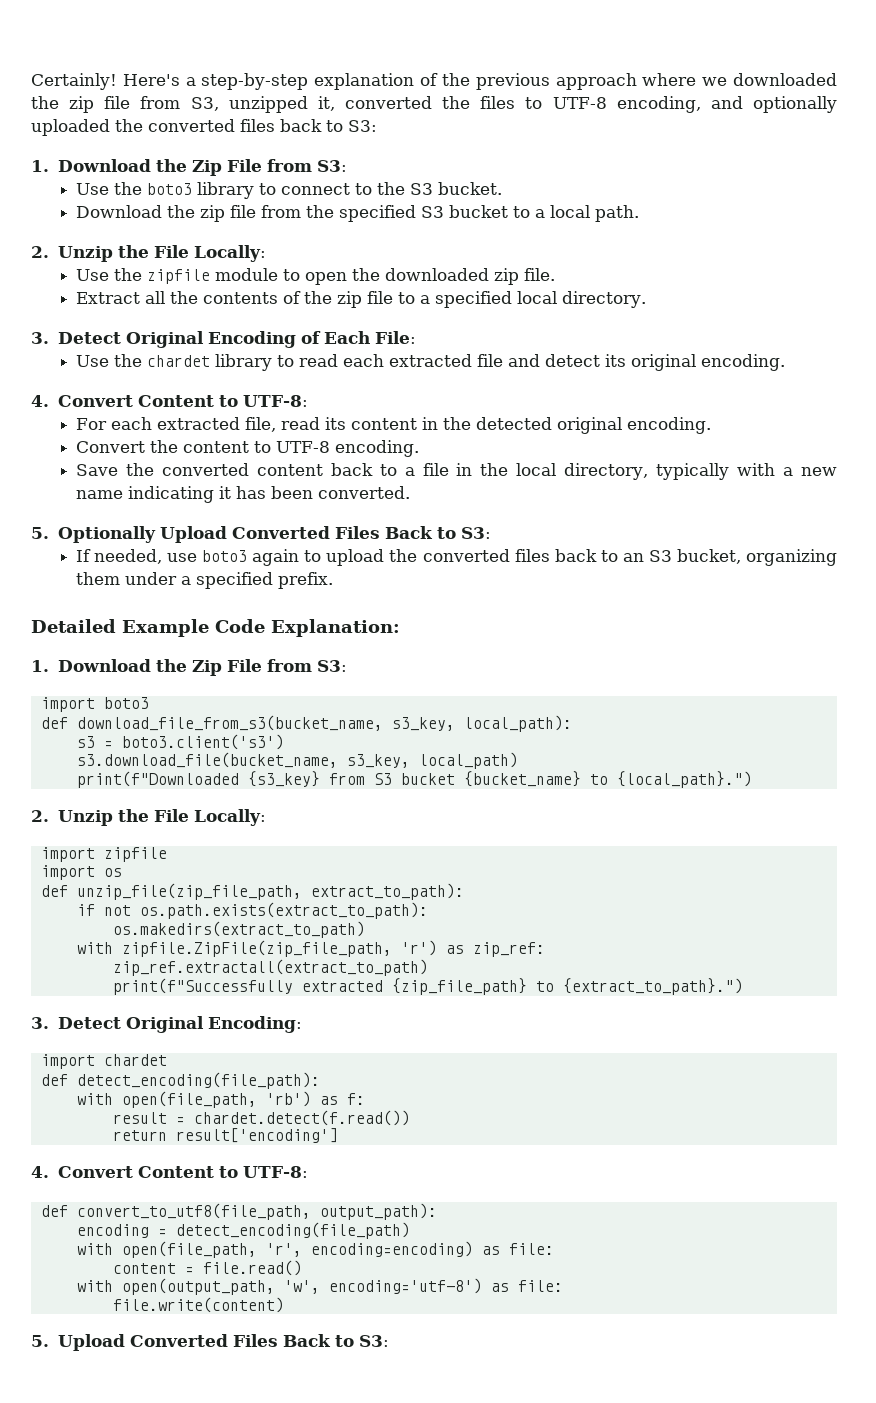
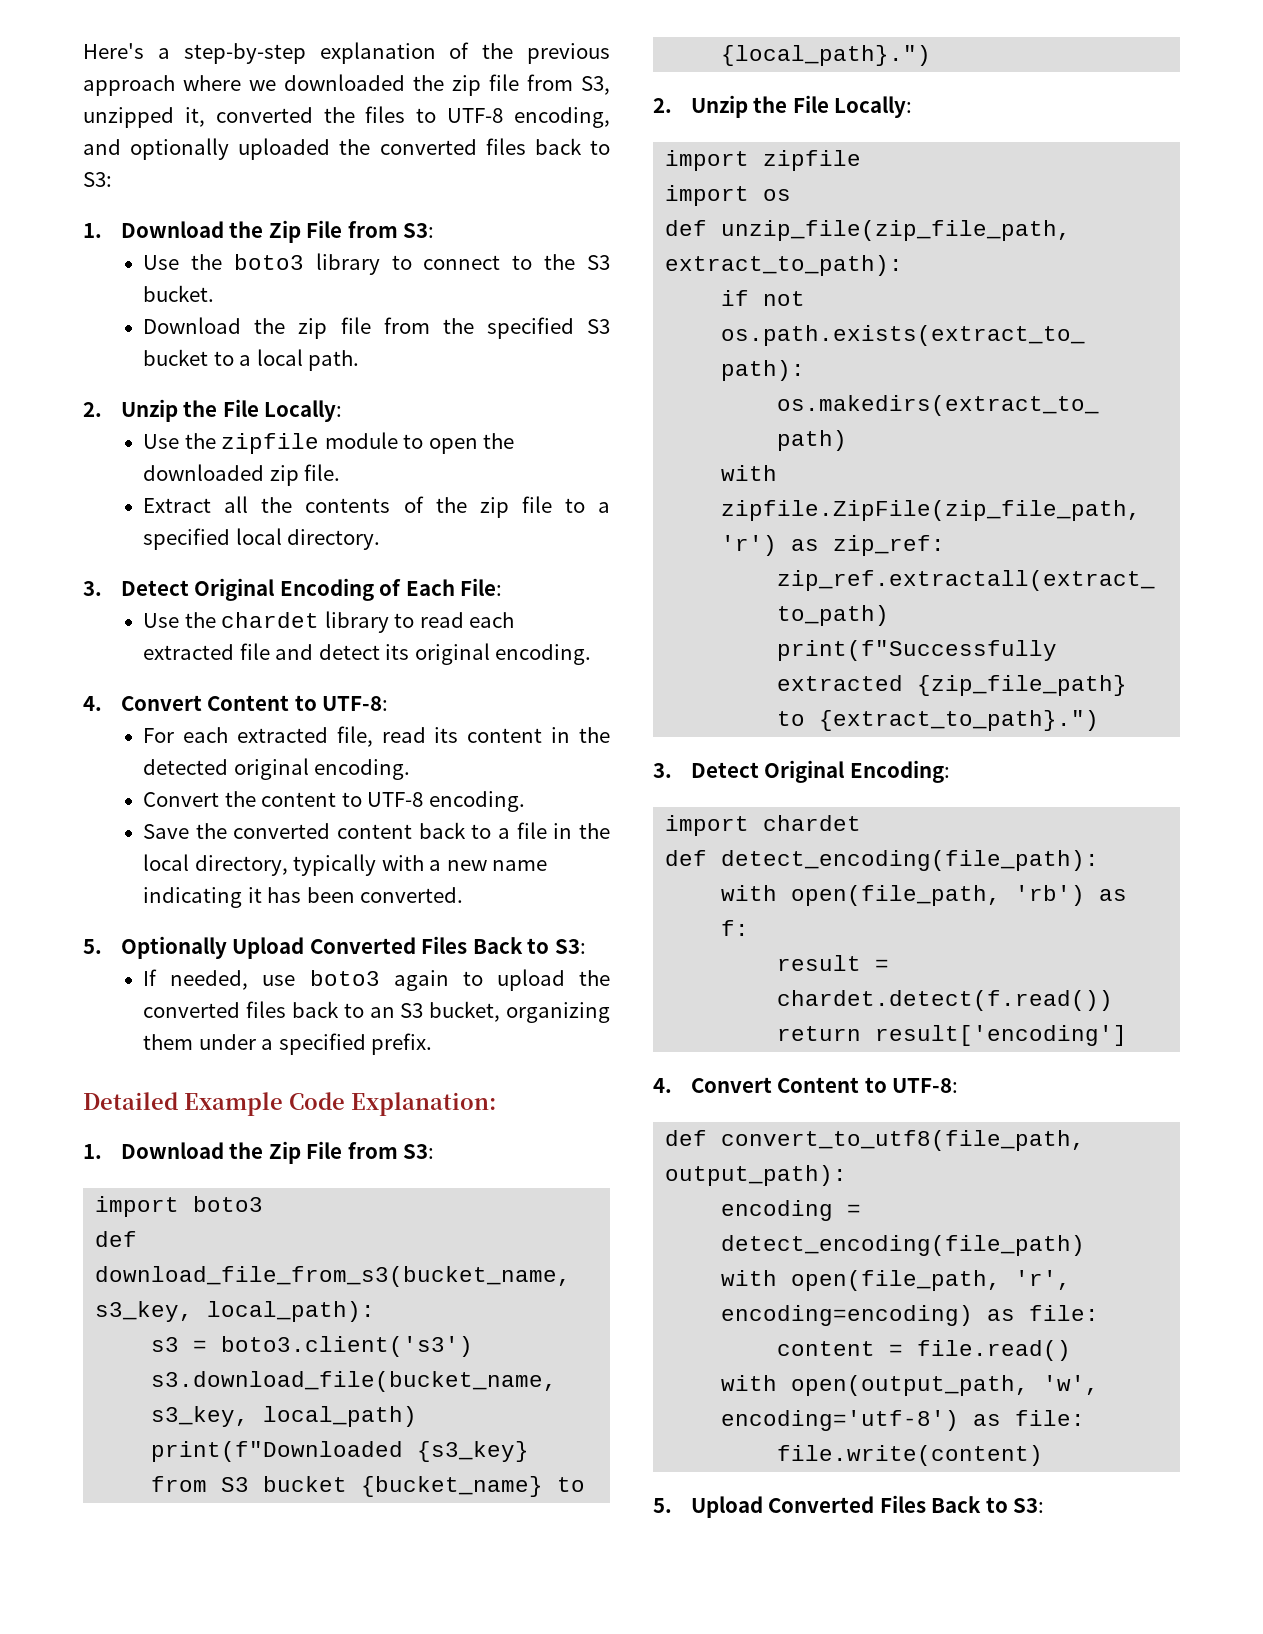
[31,73,117,90] Certainly! -> (83, 51) none

